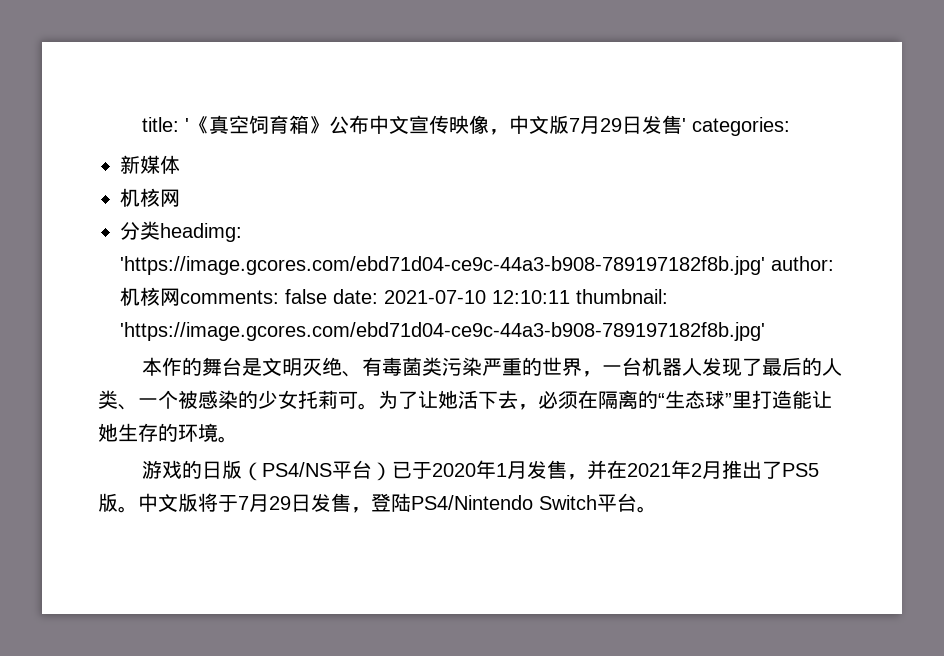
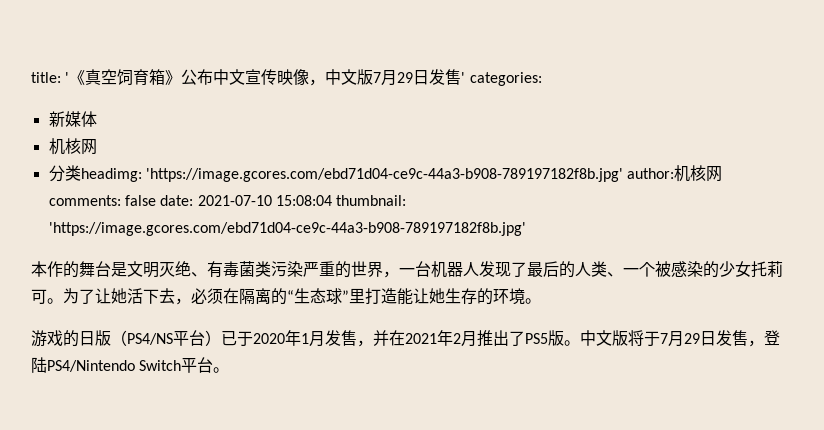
[492,290,570,304] 12:10:11 -> [275,195,332,206] 15:08:04

